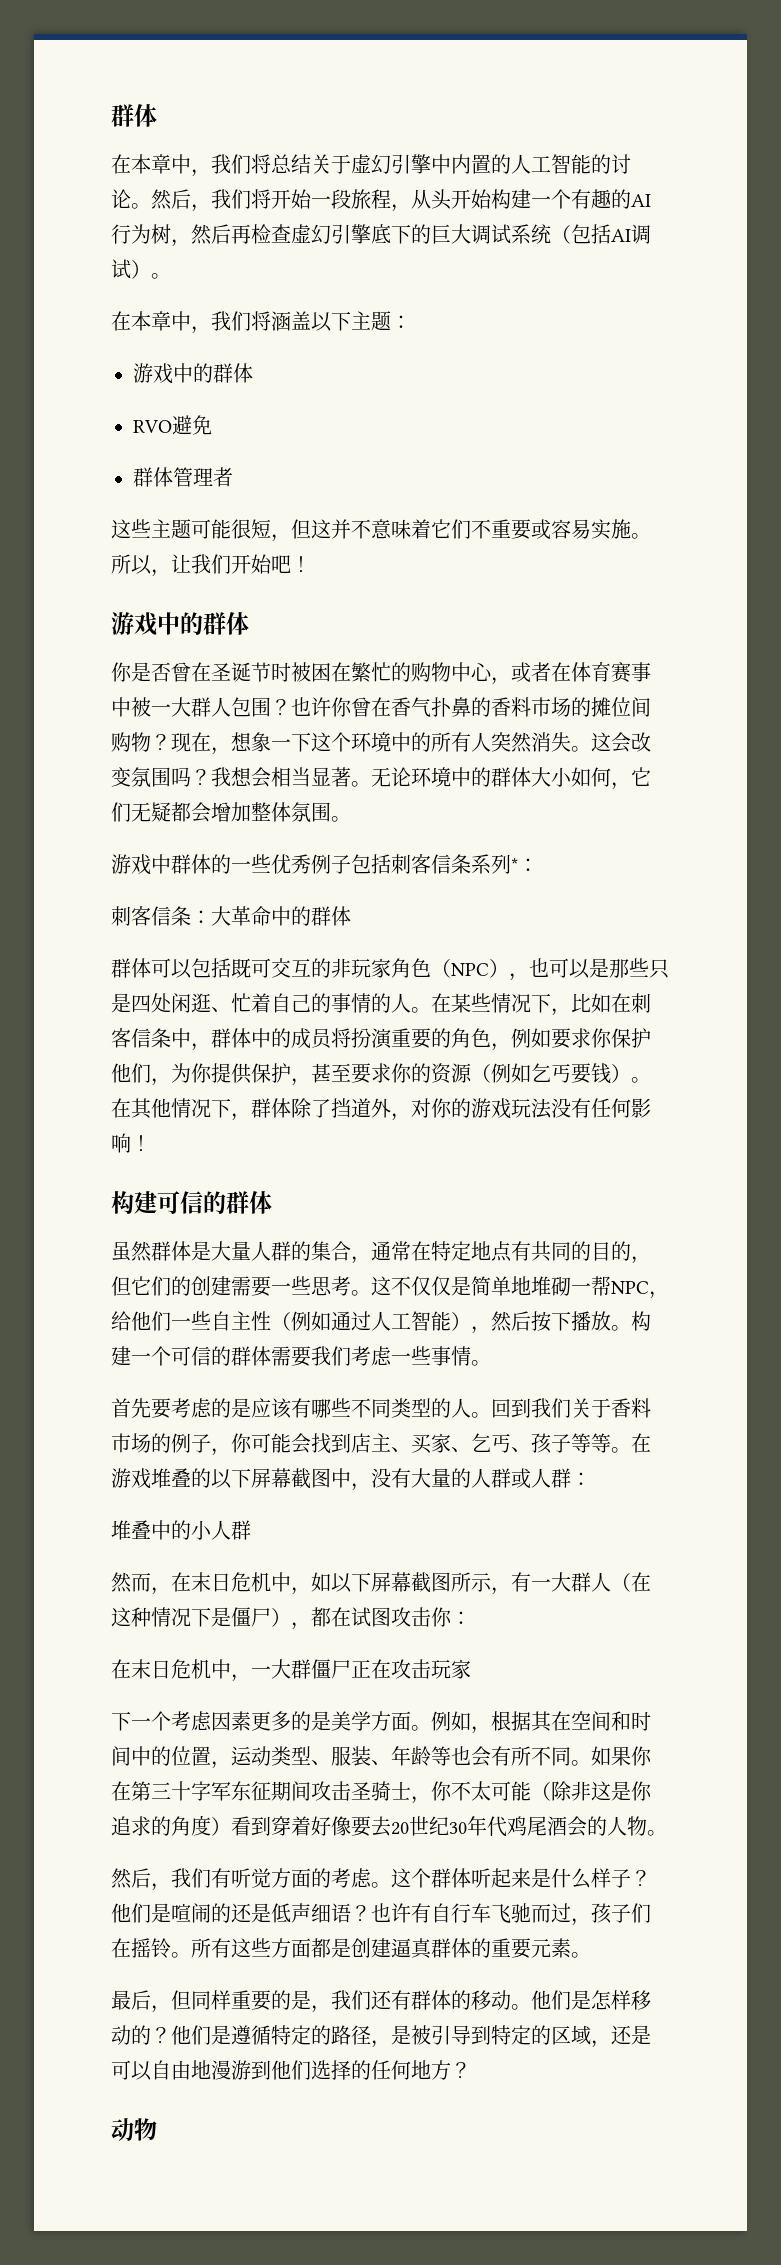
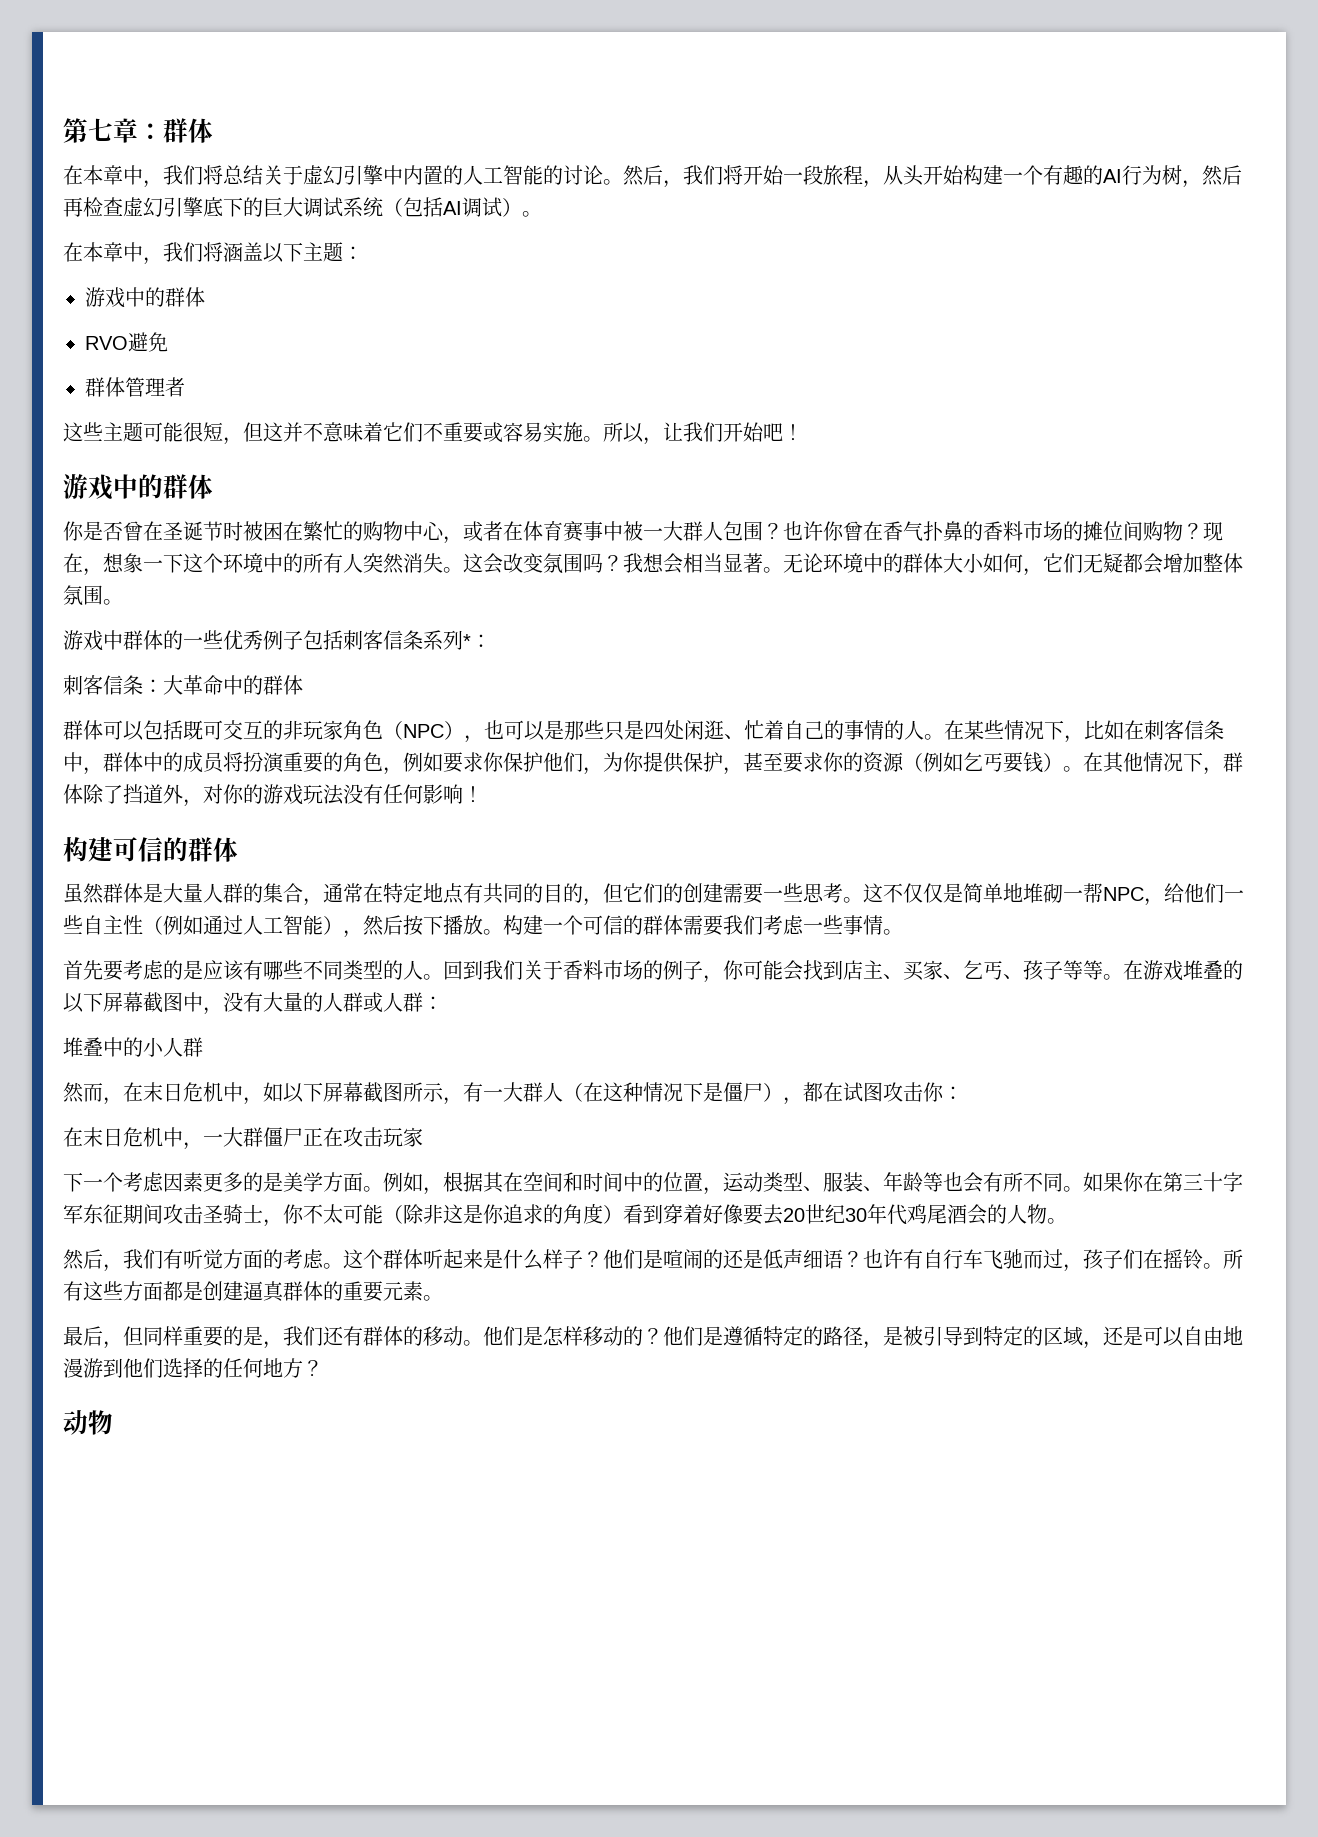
(111, 115) none -> [63,118,163,143] 第七章：

